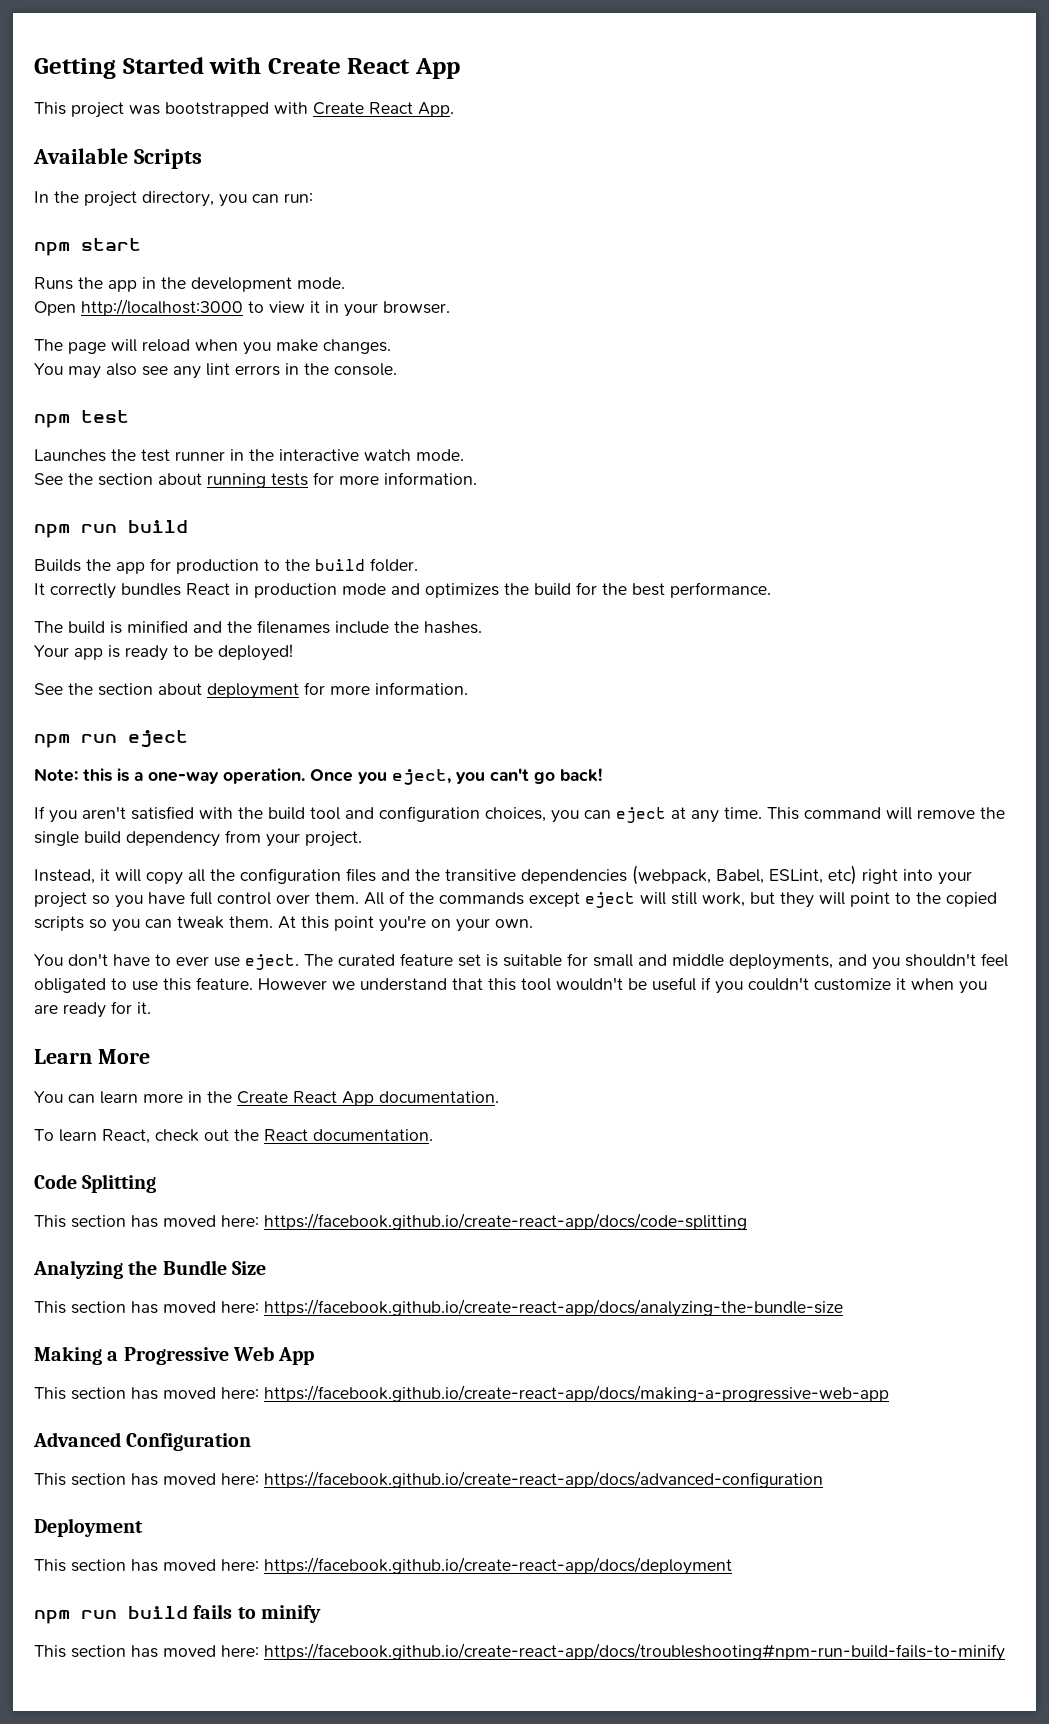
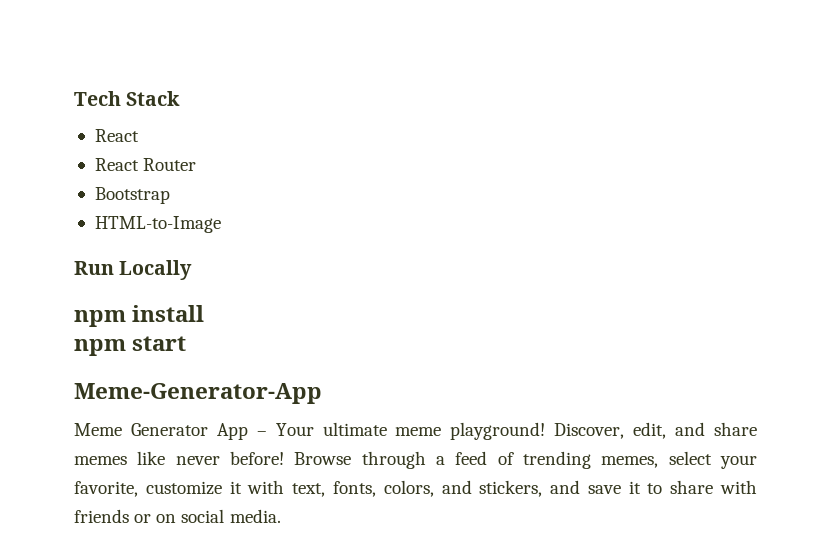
[34,57,461,79] [34,102,454,118] [33,148,202,169] [34,191,313,207] [34,238,141,256] [34,277,345,292] [34,299,450,317] [34,339,391,355] [34,363,397,379] [34,410,129,428] [34,449,464,462] [34,472,477,488] [34,520,188,538] [34,558,418,574] [34,582,771,599] [34,620,482,634] [34,644,293,661] [34,682,468,699] [34,730,188,748] [34,768,602,785] [34,806,1005,823] [34,830,362,847] [34,865,972,885] [34,891,997,908] [34,915,533,932] [34,953,1008,970] [34,977,987,994] [34,1001,151,1018] [34,1049,150,1064] [34,1091,499,1106] [34,1129,433,1144] [34,1174,157,1193] [34,1213,747,1230] [33,1260,266,1279] [34,1299,843,1317] [34,1346,315,1365] [34,1385,889,1402] [33,1432,252,1451] [34,1471,823,1488] [34,1518,143,1537] [34,1557,732,1575] [34,1604,321,1624] [34,1643,1005,1661] Getting Started with Create React App // This project was bootstrapped with Create React App. // Available Scripts // In the project directory, you can run: // npm start // Runs the app in the development mode. // Open http://localhost:3000 to view it in your browser. // The page will reload when you make changes. // You may also see any lint errors in the console. // npm test // Launches the test runner in the interactive watch mode. // See the section about running tests for more information. // npm run build // Builds the app for production to the build folder. // It correctly bundles React in production mode and optimizes the build for the best performance. // The build is minified and the filenames include the hashes. // Your app is ready to be deployed! // See the section about deployment for more information. // npm run eject // Note: this is a one-way operation. Once you eject, you can't go back! // If you aren't satisfied with the build tool and configuration choices, you can eject at any time. This command will remove the single build dependency from your project. // Instead, it will copy all the configuration files and the transitive dependencies (webpack, Babel, ESLint, etc) right into your project so you have full control over them. All of the commands except eject will still work, but they will point to the copied scripts so you can tweak them. At this point you're on your own. // You don't have to ever use eject. The curated feature set is suitable for small and middle deployments, and you shouldn't feel obligated to use this feature. However we understand that this tool wouldn't be useful if you couldn't customize it when you are ready for it. // Learn More // You can learn more in the Create React App documentation. // To learn React, check out the React documentation. // Code Splitting // This section has moved here: https://facebook.github.io/create-react-app/docs/code-splitting // Analyzing the Bundle Size // This section has moved here: https://facebook.github.io/create-react-app/docs/analyzing-the-bundle-size // Making a Progressive Web App // This section has moved here: https://facebook.github.io/create-react-app/docs/making-a-progressive-web-app // Advanced Configuration // This section has moved here: https://facebook.github.io/create-react-app/docs/advanced-configuration // Deployment // This section has moved here: https://facebook.github.io/create-react-app/docs/deployment // npm run build fails to minify // This section has moved here: https://facebook.github.io/create-react-app/docs/troubleshooting#npm-run-build-fails-to-minify -> [74,91,181,106] [94,129,139,142] [94,158,197,171] [94,187,170,204] [94,216,221,233] [74,260,193,280] [74,305,205,327] [74,336,187,356] [74,383,322,404] [74,422,757,440] [74,451,757,469] [74,480,758,497] [74,509,281,523] Tech Stack // React // React Router // Bootstrap // HTML-to-Image // Run Locally // npm install // npm start // Meme-Generator-App // Meme Generator App – Your ultimate meme playground! Discover, edit, and share memes like never before! Browse through a feed of trending memes, select your favorite, customize it with text, fonts, colors, and stickers, and save it to share with friends or on social media.

